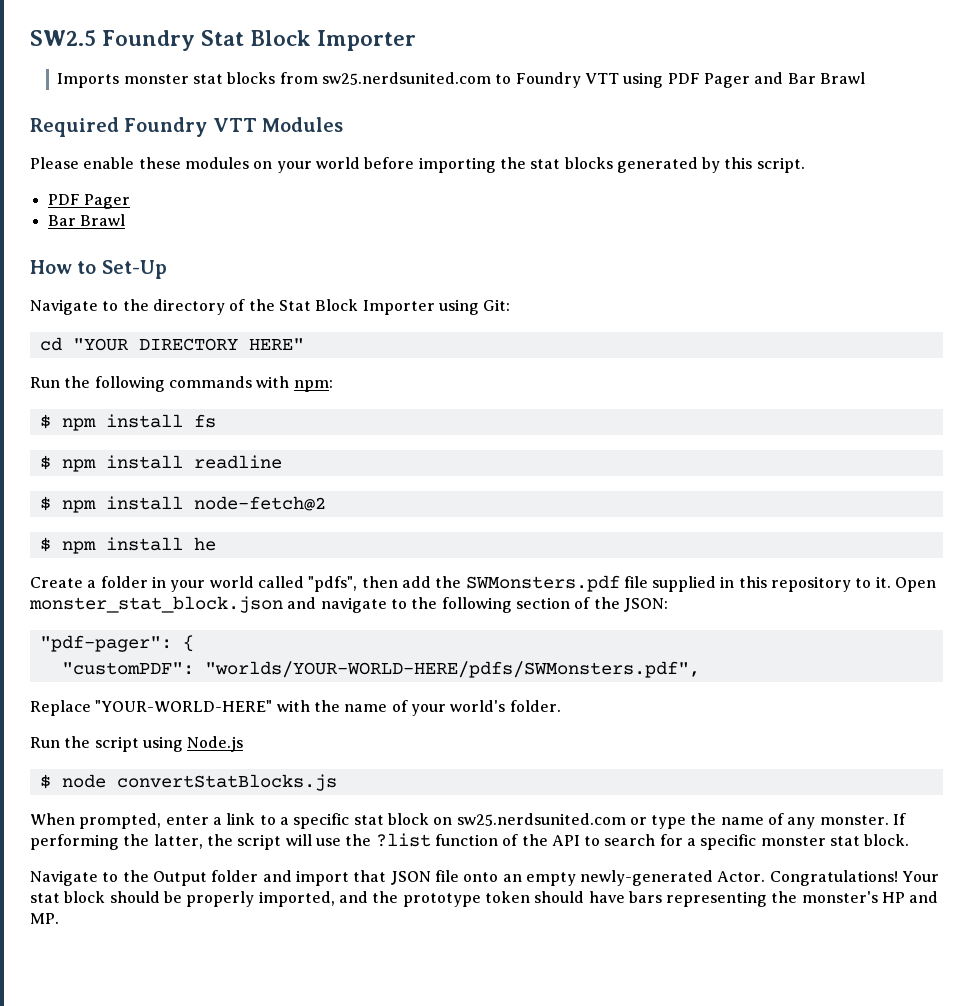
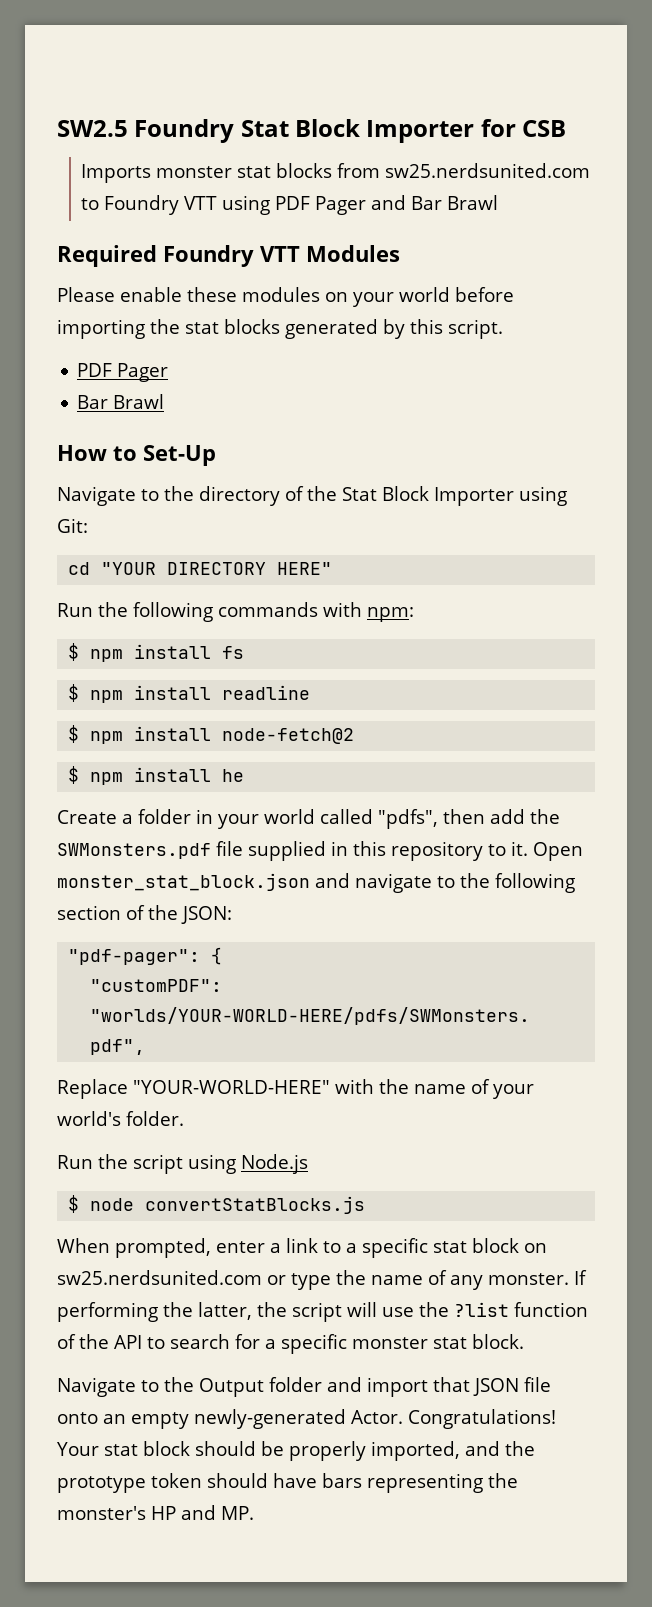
(417, 40) none -> [480,119,567,137] for CSB

